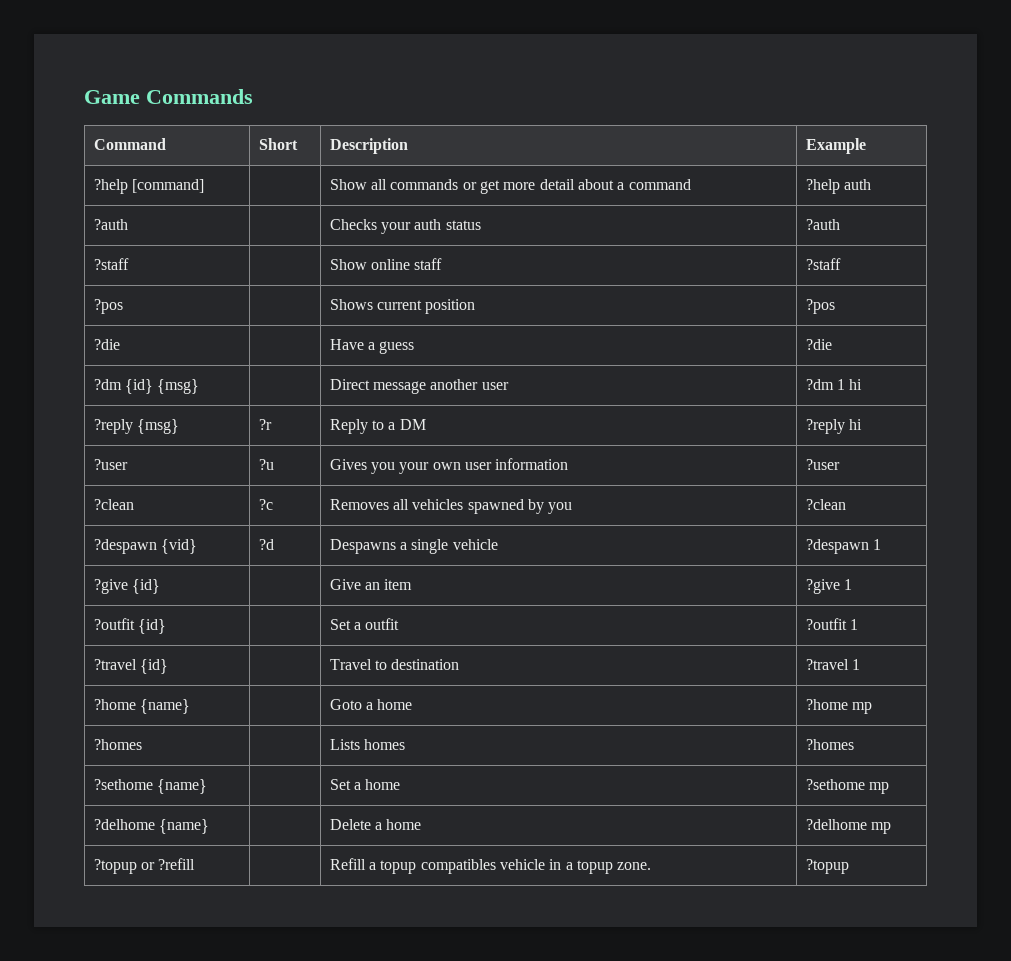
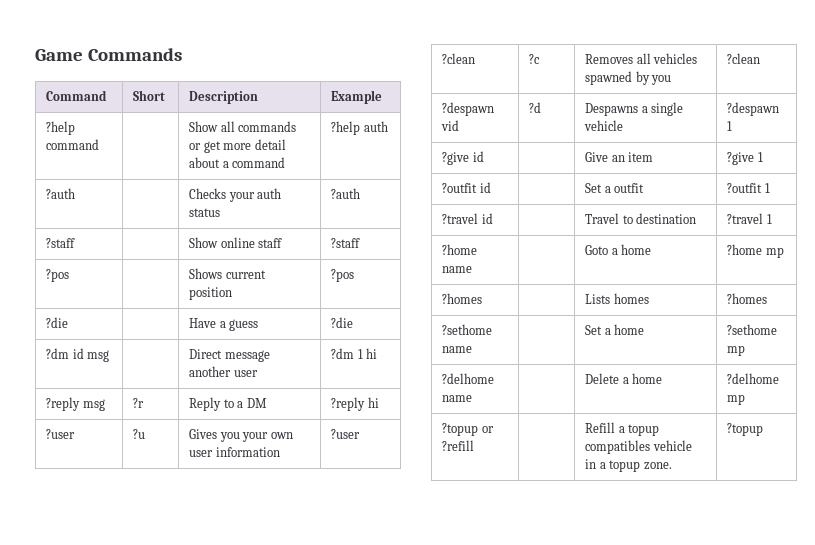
[131,179,204,193] [command] -> [46,139,100,150] command
[124,379,200,394] {id} {msg} -> [72,348,110,362] id msg
[136,419,179,434] {msg} -> [82,399,105,411] msg
[160,539,197,554] {vid} -> [441,120,460,131] vid
[131,579,160,594] {id} -> [472,151,484,162] id
[137,619,166,634] {id} -> [479,182,491,193] id
[139,659,168,674] {id} -> [481,213,493,224] id
[139,699,190,714] {name} -> [442,266,473,273] name
[156,779,207,794] {name} -> [442,346,473,353] name
[158,819,209,834] {name} -> [442,395,473,402] name

